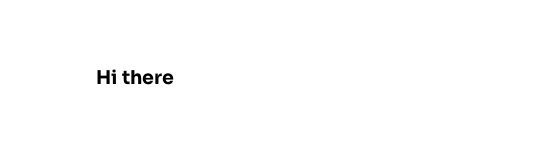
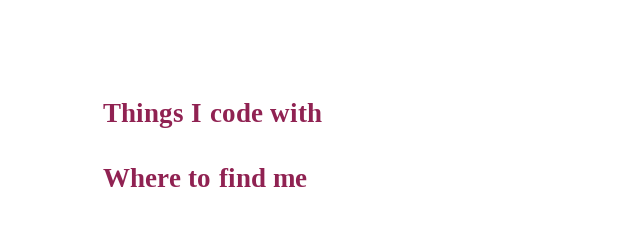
[96,69,175,85] Hi there -> [103,103,322,128] [103,168,307,187] Things I code with // Where to find me

